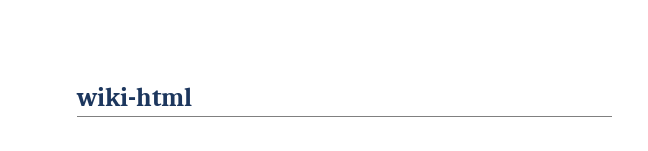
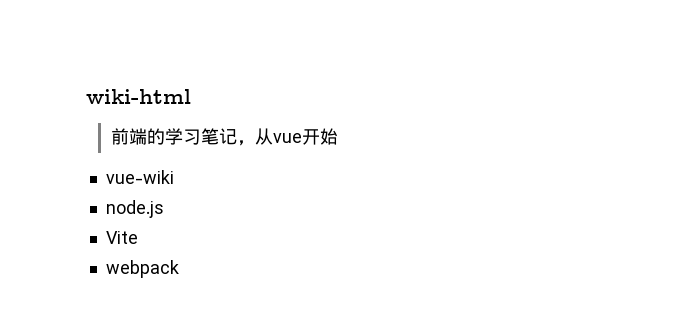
(192, 96) none -> [110,128,338,146] [105,170,174,184] [105,200,164,218] [105,231,138,244] [105,260,179,278] // 前端的学习笔记，从vue开始 // vue-wiki // node.js // Vite // webpack

